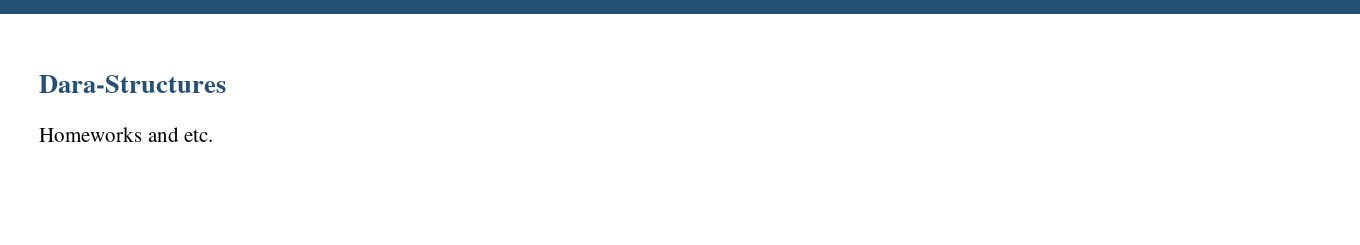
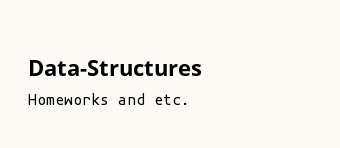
[39,75,226,93] Dara-Structures -> [28,60,202,76] Data-Structures

